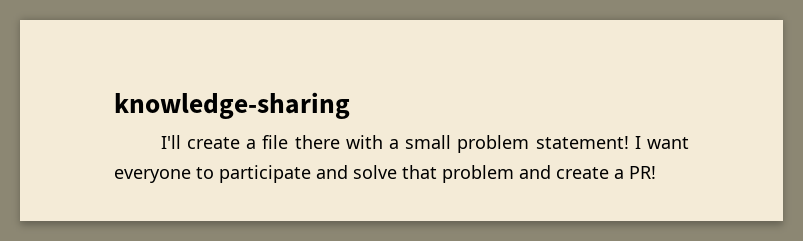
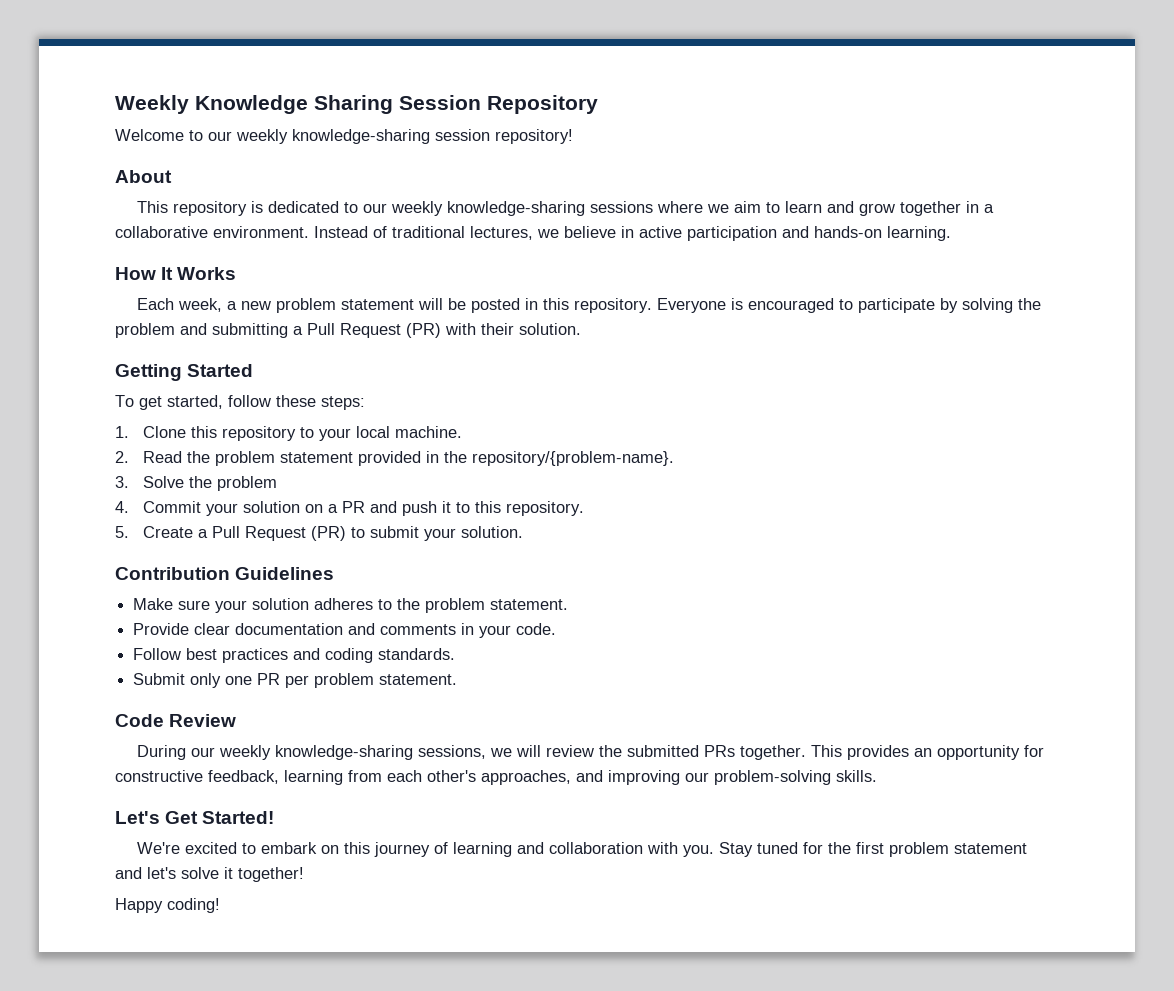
[114,92,350,119] [160,135,689,153] [114,165,656,183] knowledge-sharing // I'll create a file there with a small problem statement! I want everyone to participate and solve that problem and create a PR! -> [115,95,598,114] [115,129,573,144] [115,170,172,183] [136,201,994,216] [115,226,951,241] [115,267,237,280] [136,298,1041,313] [115,323,581,338] [115,364,254,381] [115,395,365,410] [115,426,462,441] [115,451,674,466] [115,476,277,491] [115,501,584,516] [115,526,523,541] [115,567,335,580] [133,598,569,613] [133,623,557,638] [133,648,456,663] [133,673,458,688] [115,714,237,727] [136,745,1044,760] [115,770,877,785] [115,811,275,824] [136,842,1027,857] [115,867,304,882] [115,898,220,913] Weekly Knowledge Sharing Session Repository // Welcome to our weekly knowledge-sharing session repository! // About // This repository is dedicated to our weekly knowledge-sharing sessions where we aim to learn and grow together in a collaborative environment. Instead of traditional lectures, we believe in active participation and hands-on learning. // How It Works // Each week, a new problem statement will be posted in this repository. Everyone is encouraged to participate by solving the problem and submitting a Pull Request (PR) with their solution. // Getting Started // To get started, follow these steps: // 1. Clone this repository to your local machine. // 2. Read the problem statement provided in the repository/{problem-name}. // 3. Solve the problem // 4. Commit your solution on a PR and push it to this repository. // 5. Create a Pull Request (PR) to submit your solution. // Contribution Guidelines // Make sure your solution adheres to the problem statement. // Provide clear documentation and comments in your code. // Follow best practices and coding standards. // Submit only one PR per problem statement. // Code Review // During our weekly knowledge-sharing sessions, we will review the submitted PRs together. This provides an opportunity for constructive feedback, learning from each other's approaches, and improving our problem-solving skills. // Let's Get Started! // We're excited to embark on this journey of learning and collaboration with you. Stay tuned for the first problem statement and let's solve it together! // Happy coding!

